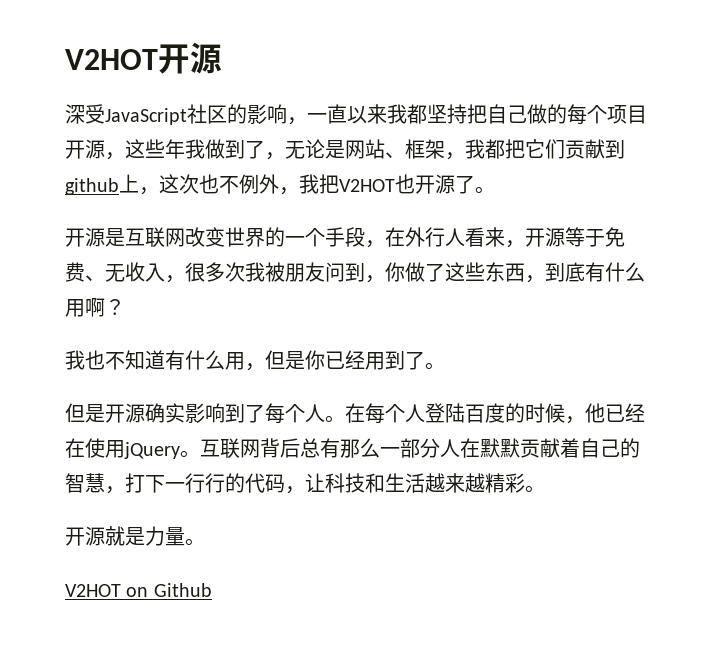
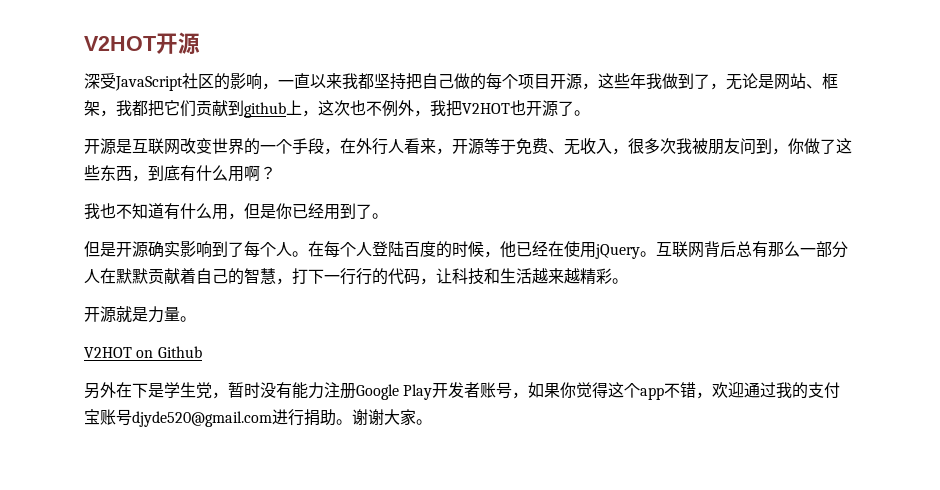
(212, 590) none -> [84,382,841,400] [84,409,432,427] // 另外在下是学生党，暂时没有能力注册Google Play开发者账号，如果你觉得这个app不错，欢迎通过我的支付宝账号djyde520@gmail.com进行捐助。谢谢大家。

